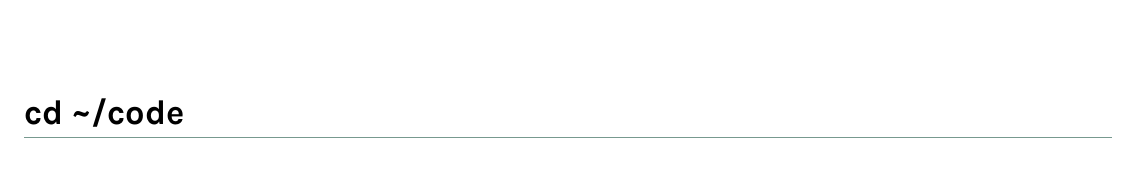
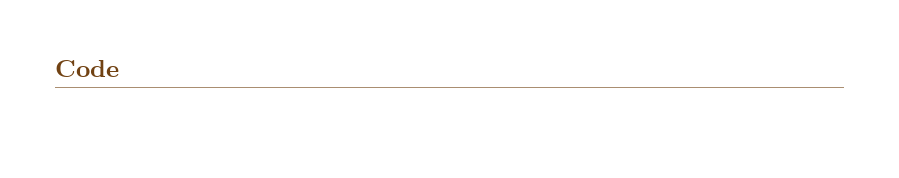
[24,98,185,127] cd ~/code -> [55,60,119,77] Code

